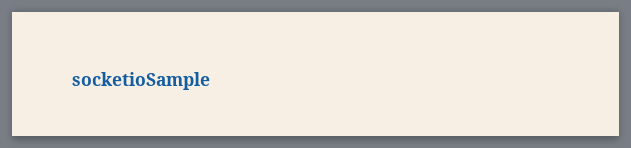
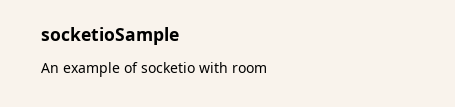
(210, 81) none -> [41,62,267,77] // An example of socketio with room

